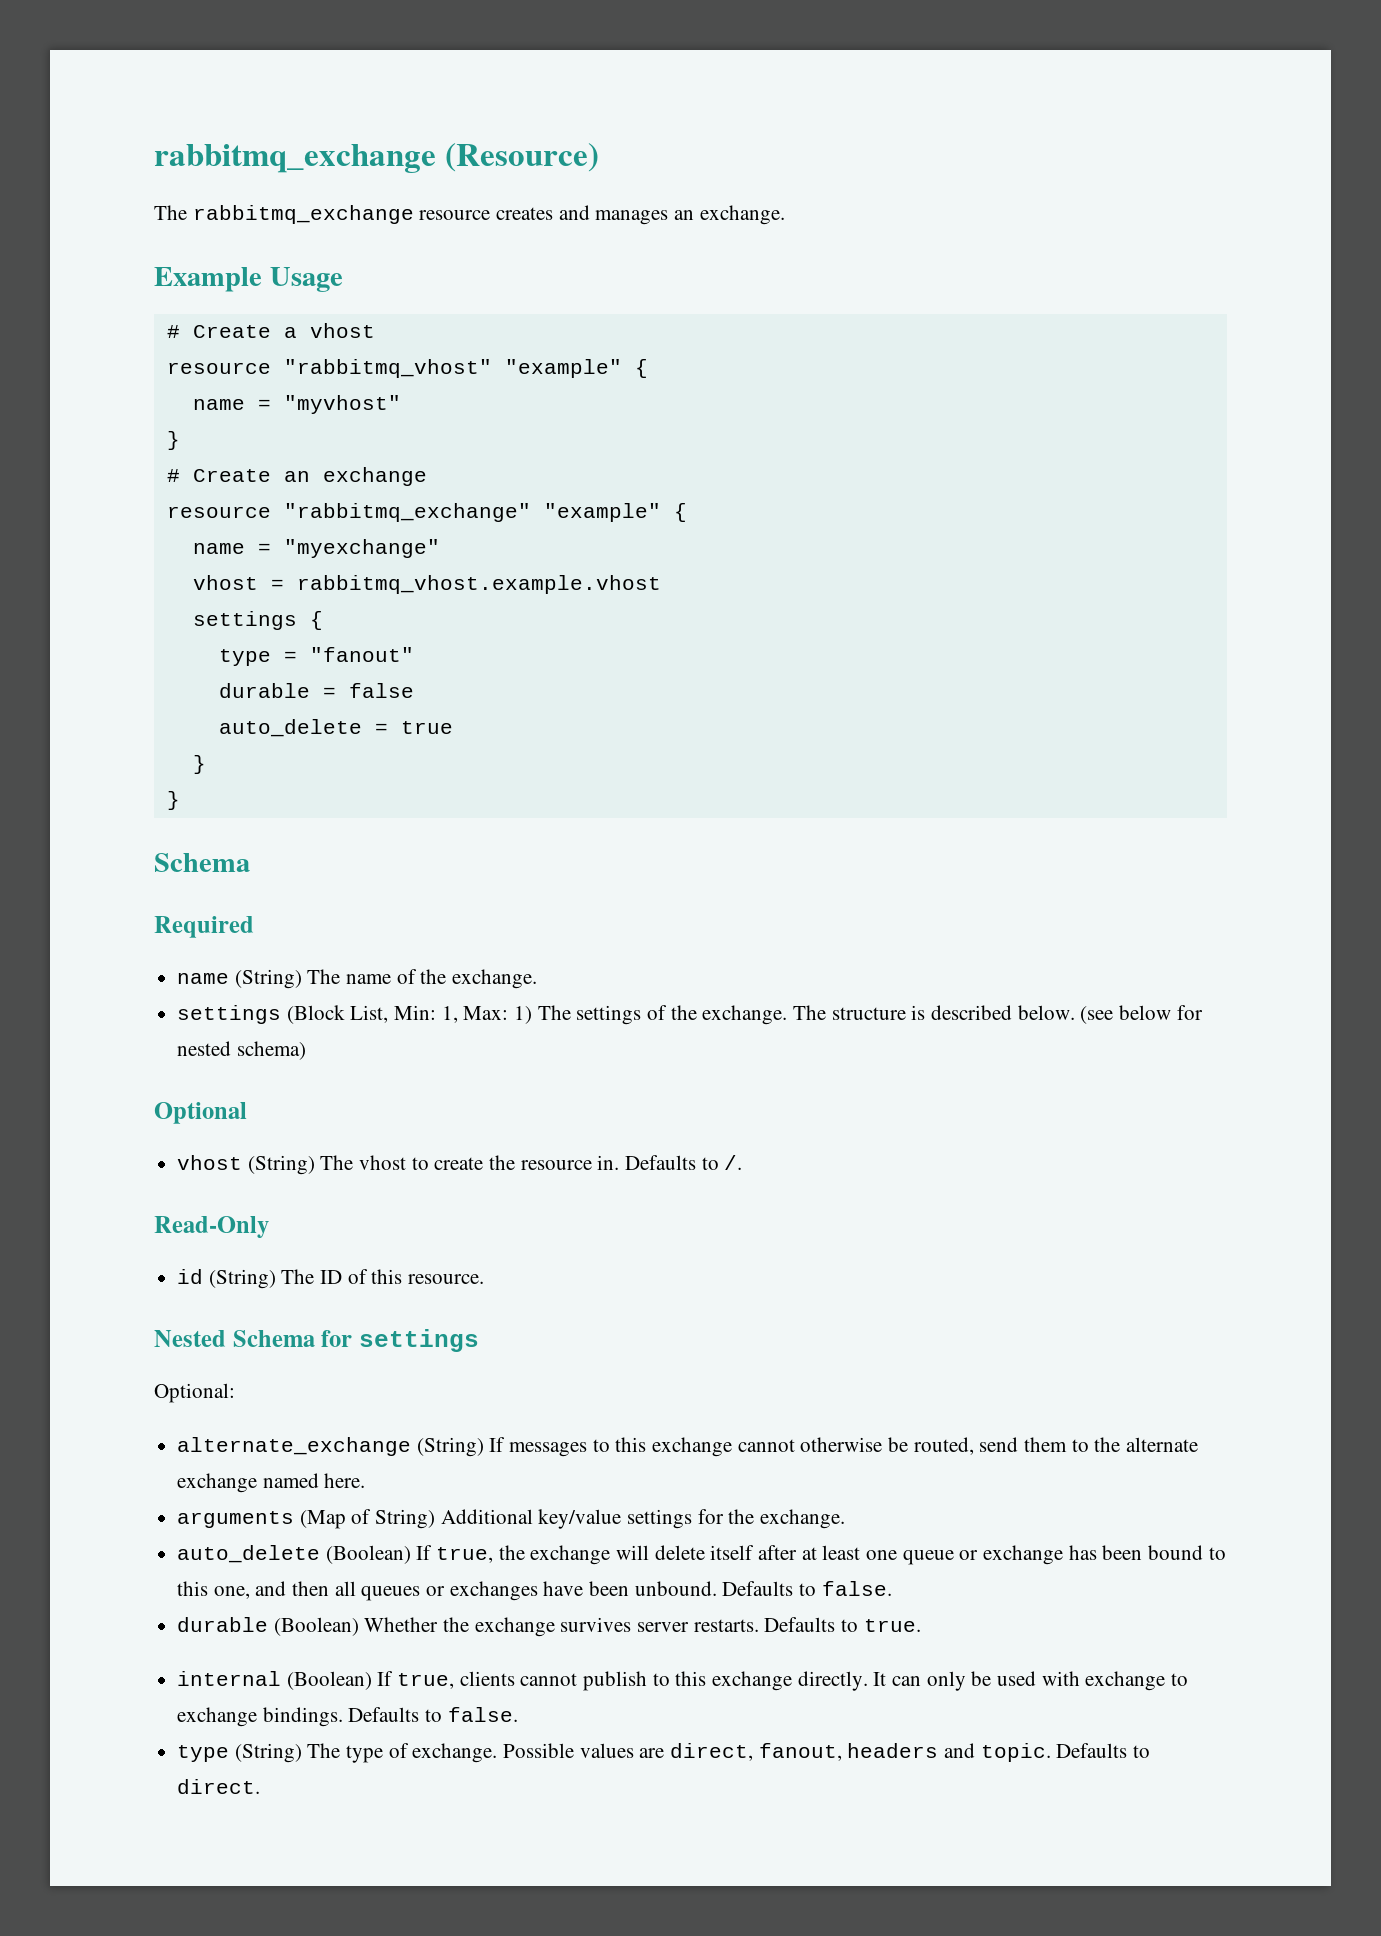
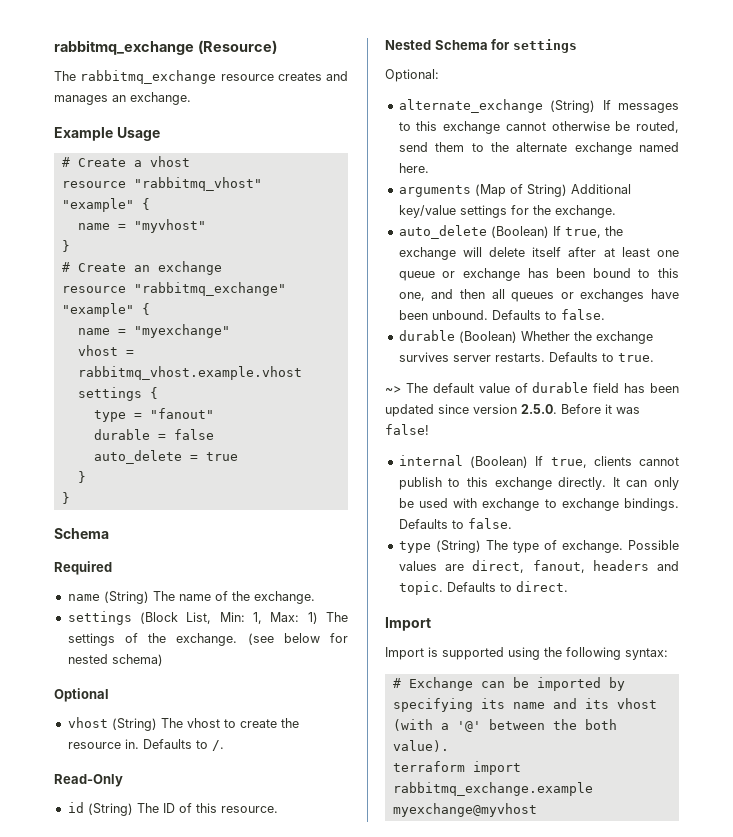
[793,1005,1075,1020] The structure is described below. -> (238, 639) none
(921, 1625) none -> [385,382,679,393] [385,404,640,417] [385,424,429,435] // ~> The default value of durable field has been updated since version 2.5.0. Before it was false!
(261, 1786) none -> [385,617,431,631] [385,647,668,660] [392,677,625,691] [392,698,657,712] [392,719,617,732] [392,740,449,752] [392,761,521,775] [392,782,593,796] [392,803,537,817] // Import // Import is supported using the following syntax: // # Exchange can be imported by specifying its name and its vhost (with a '@' between the both value). // terraform import rabbitmq_exchange.example myexchange@myvhost

